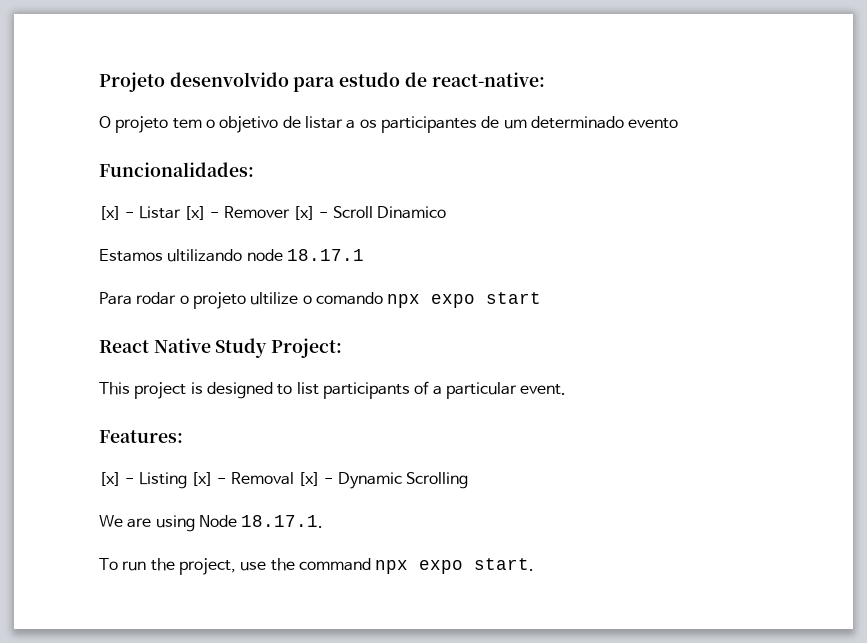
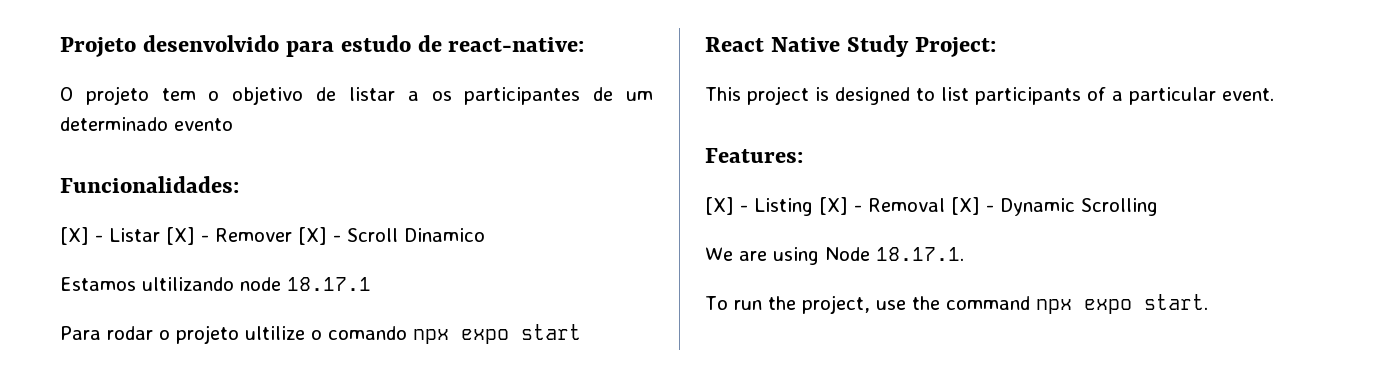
[99,206,121,220] [x] -> [60,227,89,245] [X]
[183,206,206,220] [x] -> [166,227,195,245] [X]
[292,206,315,220] [x] -> [298,227,327,245] [X]
[99,472,121,486] [x] -> [705,197,734,215] [X]
[190,472,213,486] [x] -> [819,197,848,215] [X]
[297,472,320,486] [x] -> [951,197,980,215] [X]

